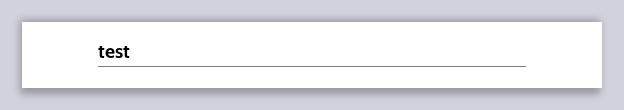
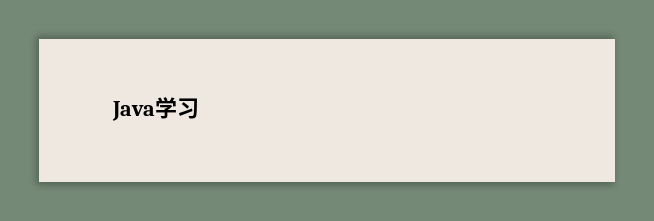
[98,46,130,58] test -> [112,97,199,121] Java学习

